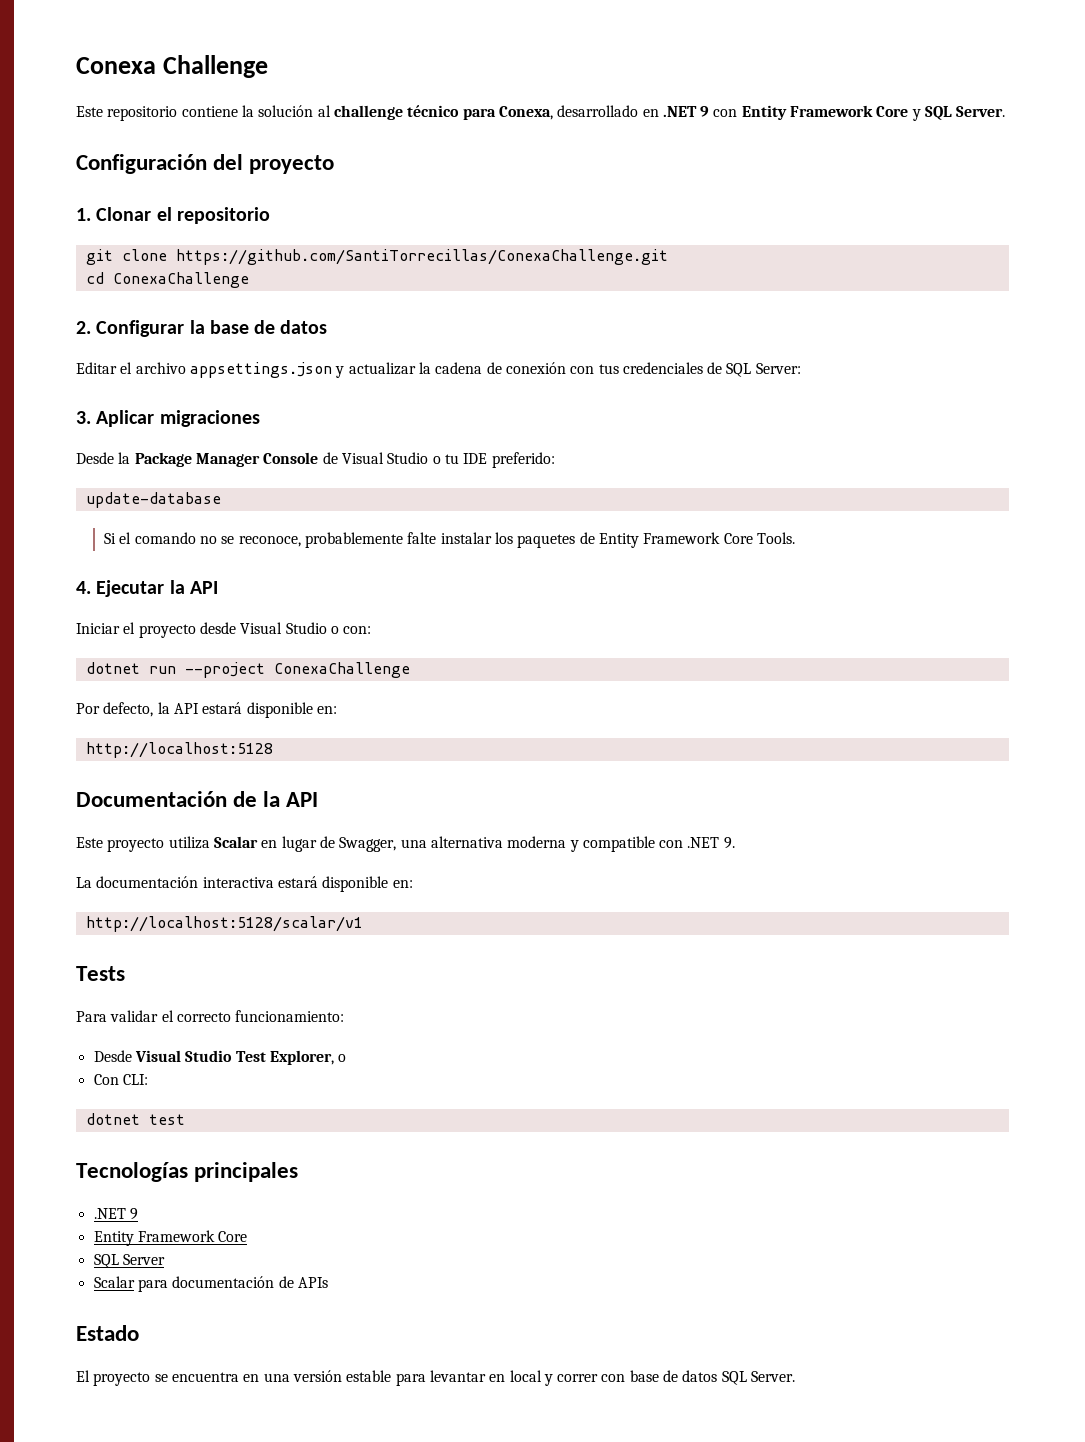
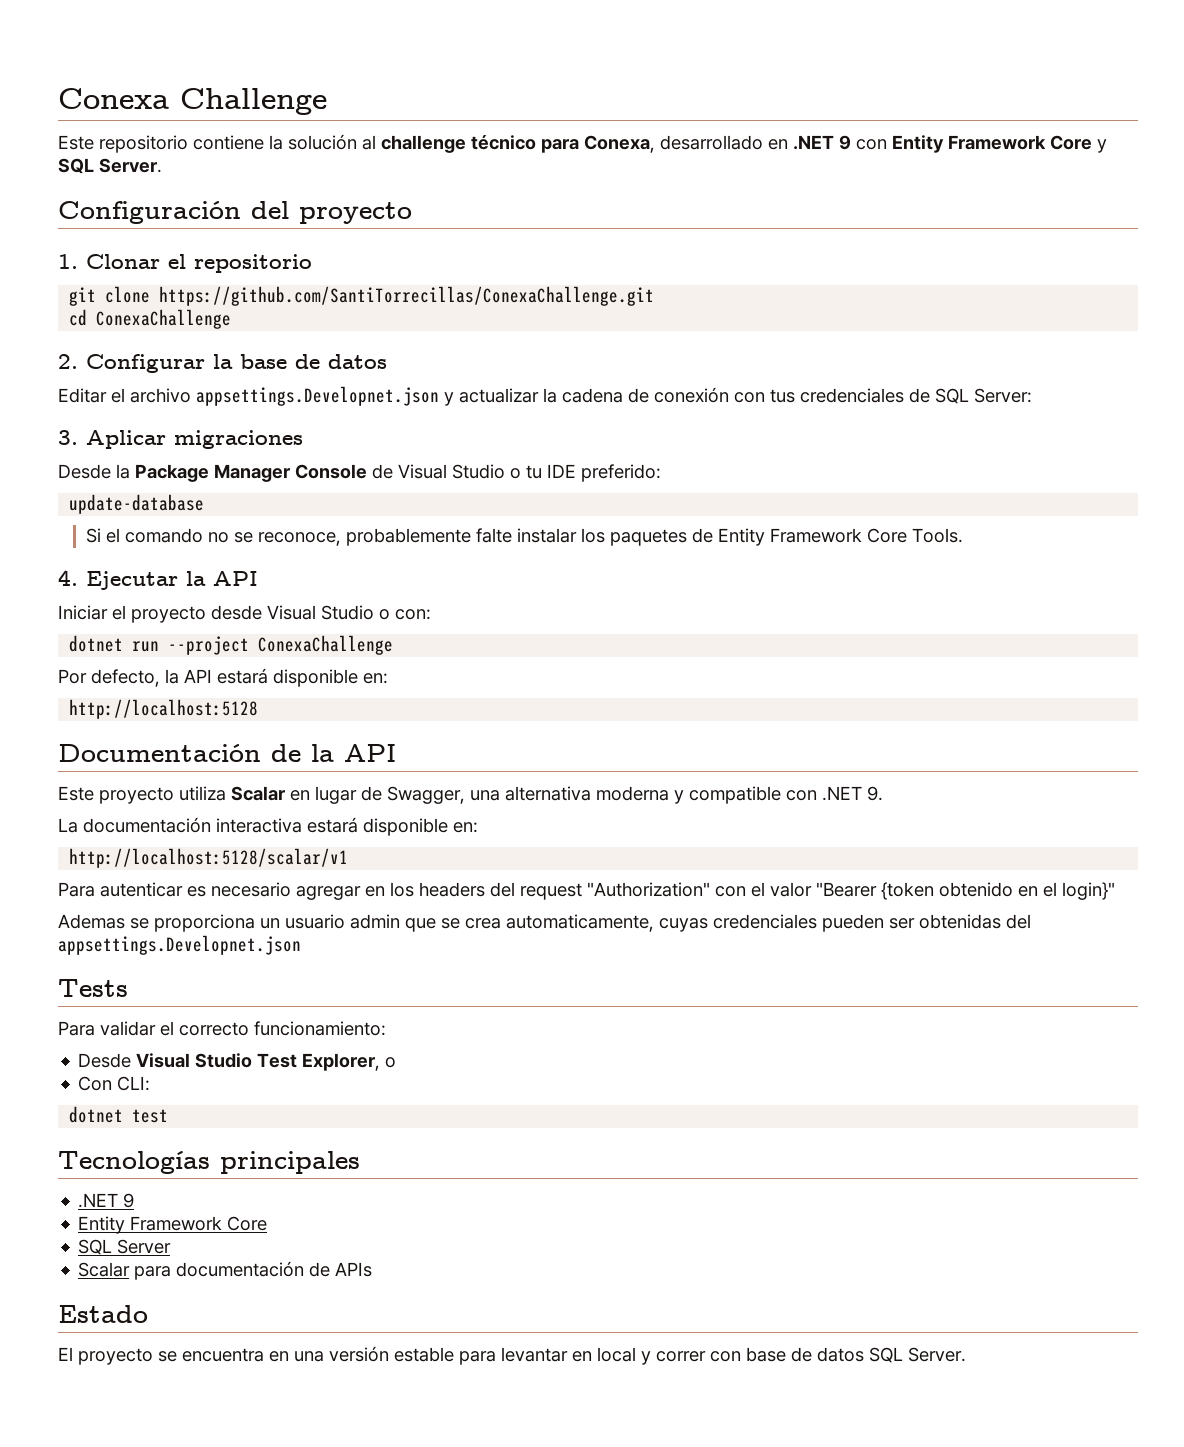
[189,362,332,378] appsettings.json -> [196,386,439,406] appsettings.Developnet.json
(363, 924) none -> [58,882,1115,900] [58,914,1031,932] [58,935,301,955] // Para autenticar es necesario agregar en los headers del request "Authorization" con el valor "Bearer {token obtenido en el login}" // Ademas se proporciona un usuario admin que se crea automaticamente, cuyas credenciales pueden ser obtenidas del appsettings.Developnet.json

